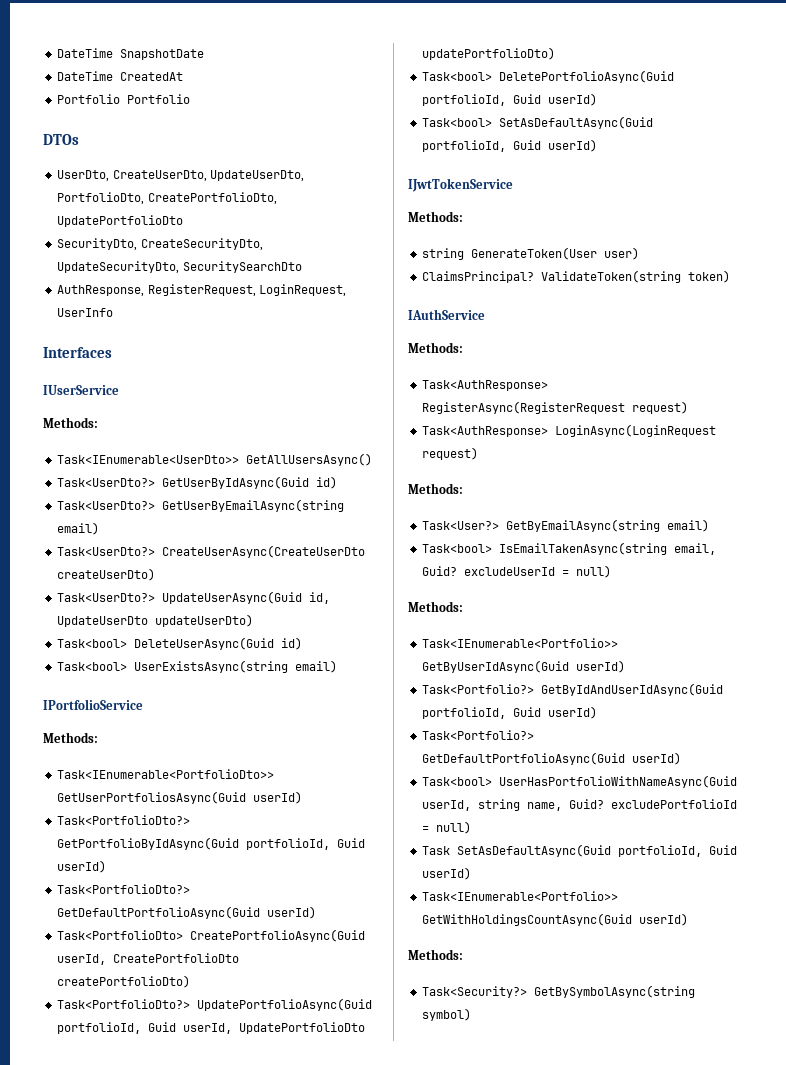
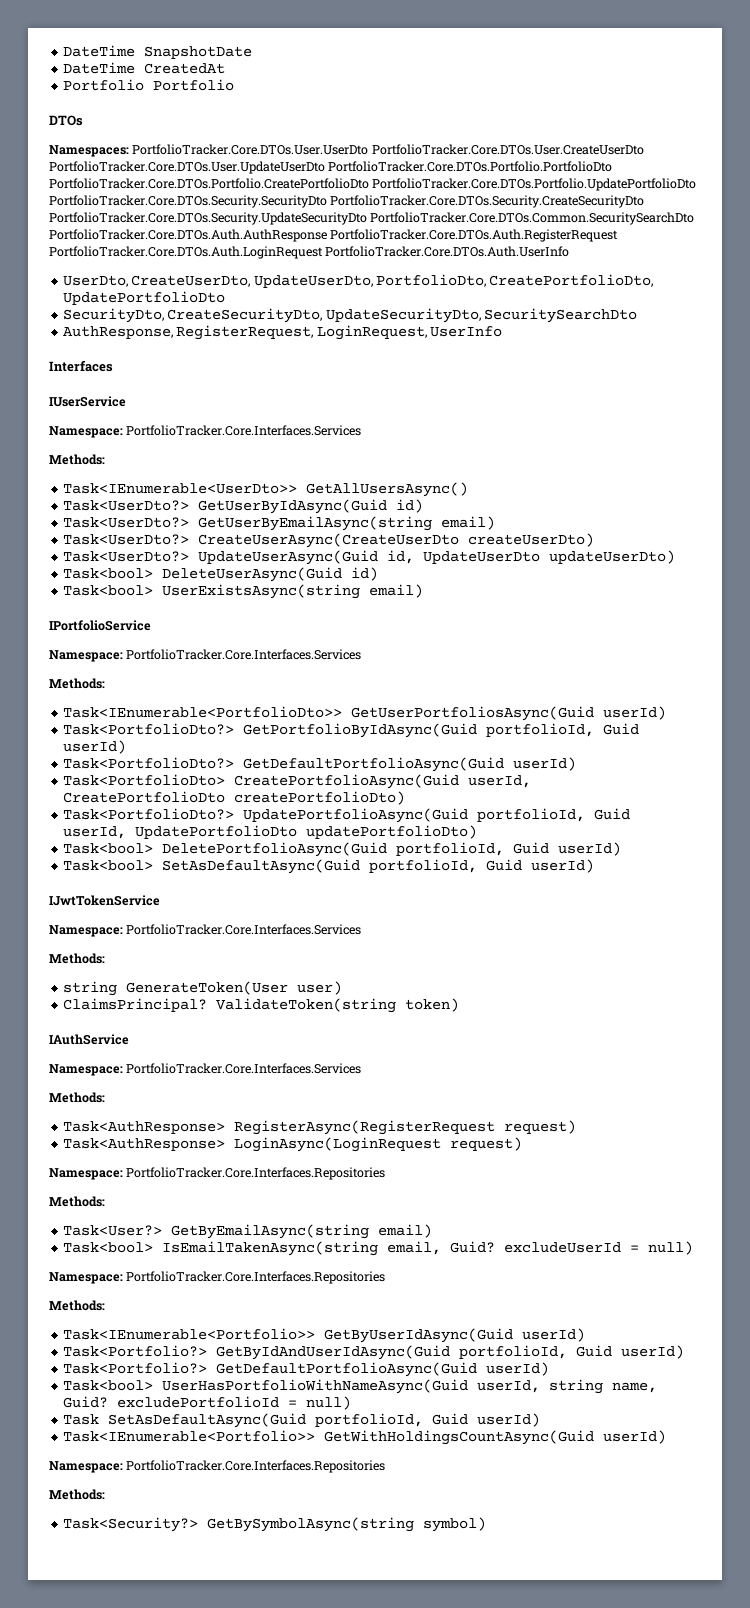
(79, 139) none -> [49,144,644,157] [49,161,613,174] [49,178,697,191] [49,195,645,208] [49,212,695,225] [49,229,619,242] [49,246,570,259] // Namespaces: PortfolioTracker.Core.DTOs.User.UserDto PortfolioTracker.Core.DTOs.User.CreateUserDto PortfolioTracker.Core.DTOs.User.UpdateUserDto PortfolioTracker.Core.DTOs.Portfolio.PortfolioDto PortfolioTracker.Core.DTOs.Portfolio.CreatePortfolioDto PortfolioTracker.Core.DTOs.Portfolio.UpdatePortfolioDto PortfolioTracker.Core.DTOs.Security.SecurityDto PortfolioTracker.Core.DTOs.Security.CreateSecurityDto PortfolioTracker.Core.DTOs.Security.UpdateSecurityDto PortfolioTracker.Core.DTOs.Common.SecuritySearchDto PortfolioTracker.Core.DTOs.Auth.AuthResponse PortfolioTracker.Core.DTOs.Auth.RegisterRequest PortfolioTracker.Core.DTOs.Auth.LoginRequest PortfolioTracker.Core.DTOs.Auth.UserInfo
(119, 390) none -> [49,425,362,438] // Namespace: PortfolioTracker.Core.Interfaces.Services
(143, 704) none -> [49,649,362,662] // Namespace: PortfolioTracker.Core.Interfaces.Services
(513, 185) none -> [49,924,362,937] // Namespace: PortfolioTracker.Core.Interfaces.Services
(485, 314) none -> [49,1063,362,1076] // Namespace: PortfolioTracker.Core.Interfaces.Services
(479, 453) none -> [49,1167,386,1180] // Namespace: PortfolioTracker.Core.Interfaces.Repositories
(612, 571) none -> [49,1271,386,1284] // Namespace: PortfolioTracker.Core.Interfaces.Repositories
(689, 919) none -> [49,1460,386,1473] // Namespace: PortfolioTracker.Core.Interfaces.Repositories

